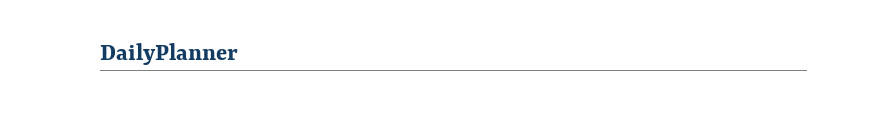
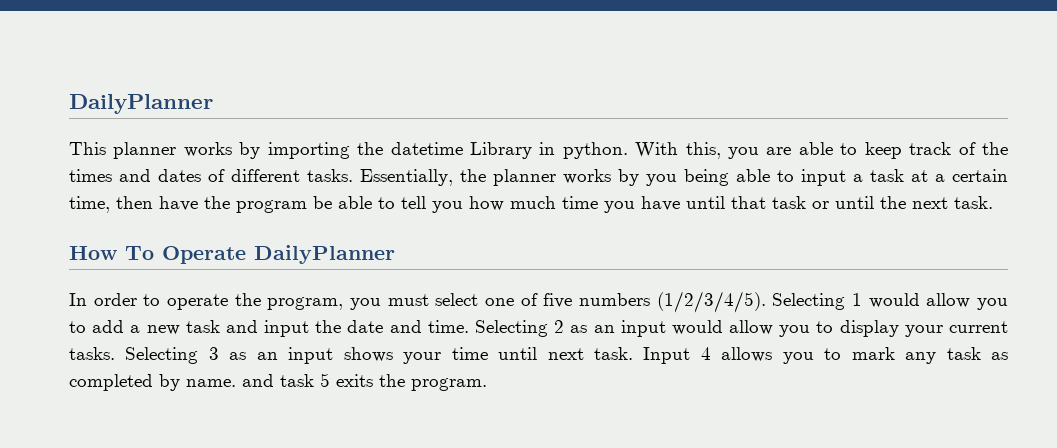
[100,43,238,65] DailyPlanner -> [69,94,213,114] [69,142,1009,159] [69,169,1008,186] [69,196,993,213] [69,245,395,264] [69,291,1008,313] [69,320,1008,337] [69,347,1009,364] [69,373,487,391] DailyPlanner // This planner works by importing the datetime Library in python. With this, you are able to keep track of the times and dates of different tasks. Essentially, the planner works by you being able to input a task at a certain time, then have the program be able to tell you how much time you have until that task or until the next task. // How To Operate DailyPlanner // In order to operate the program, you must select one of five numbers (1/2/3/4/5). Selecting 1 would allow you to add a new task and input the date and time. Selecting 2 as an input would allow you to display your current tasks. Selecting 3 as an input shows your time until next task. Input 4 allows you to mark any task as completed by name. and task 5 exits the program.

